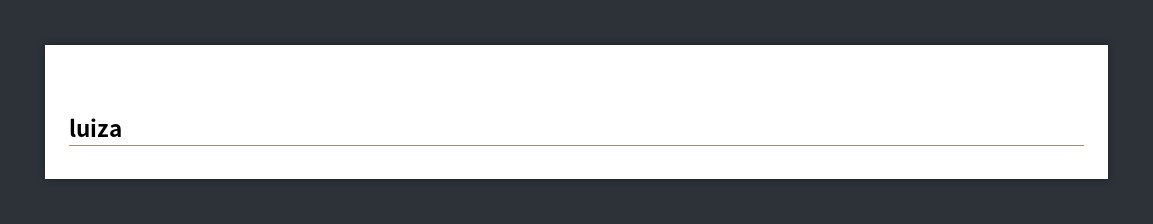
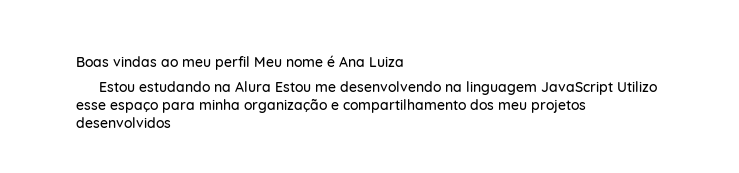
[69,118,122,137] luiza -> [76,55,404,70] [99,81,658,95] [76,98,586,113] [76,117,171,128] Boas vindas ao meu perfil Meu nome é Ana Luiza // Estou estudando na Alura Estou me desenvolvendo na linguagem JavaScript Utilizo esse espaço para minha organização e compartilhamento dos meu projetos desenvolvidos

